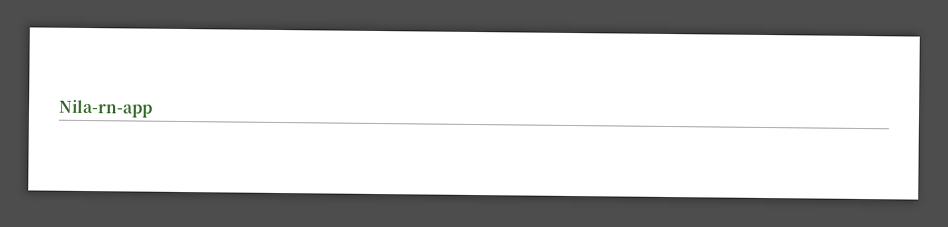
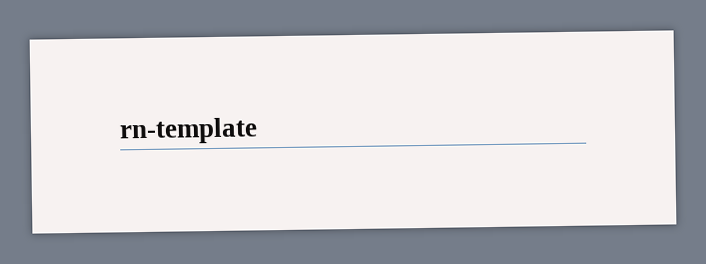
[58,99,153,118] Nila-rn-app -> [119,117,258,145] rn-template

